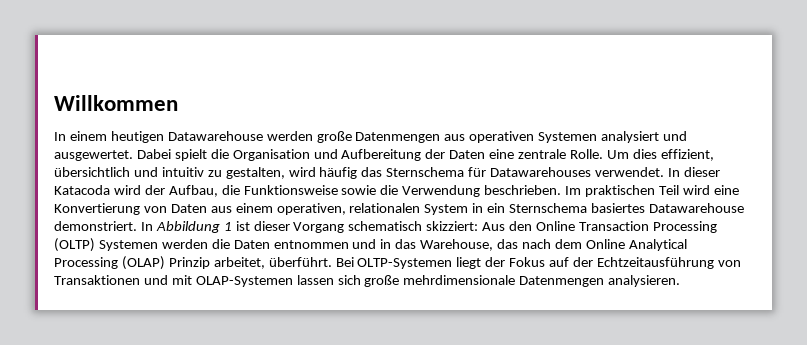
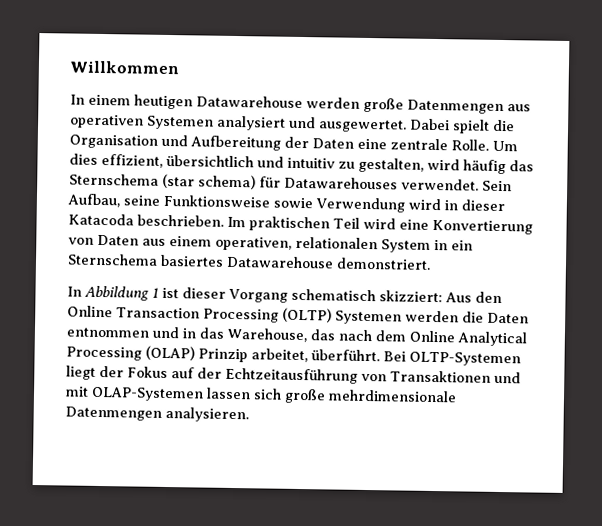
(465, 172) none -> [162,173,256,190] (star schema)
[667,167,720,177] [54,185,481,197] In dieser Katacoda wird der Aufbau, die Funktionsweise sowie die Verwendung -> [482,180,512,192] [67,193,505,213] [68,213,134,226] Sein Aufbau, seine Funktionsweise sowie Verwendung wird in dieser Katacoda
(137, 226) none -> (431, 263) //

